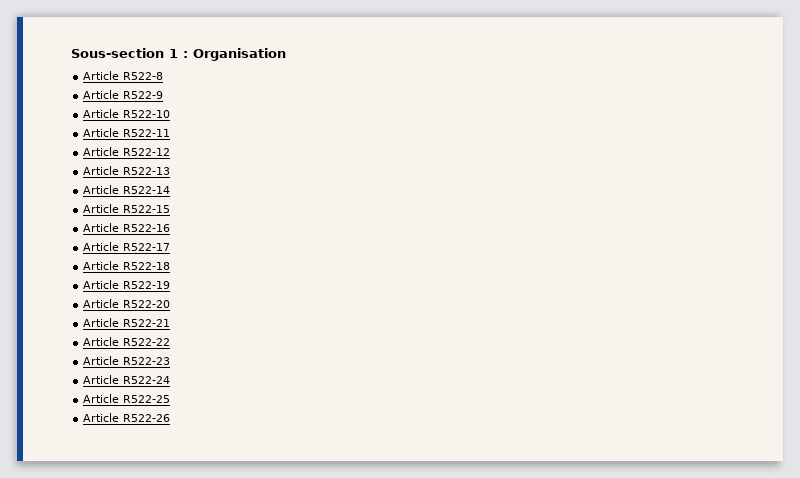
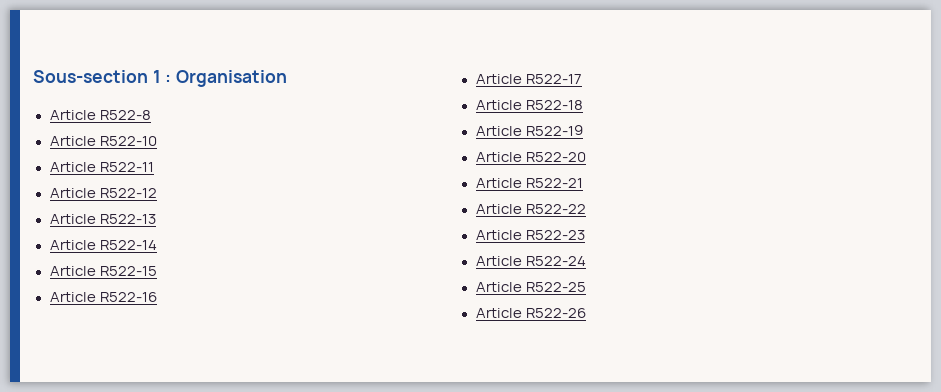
[83,90,164,99] // Article R522-9 -> (151, 115) none

